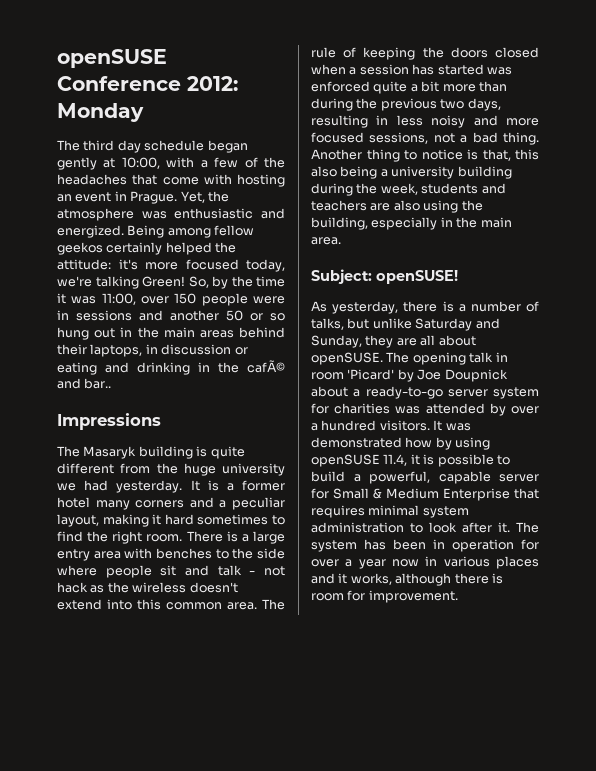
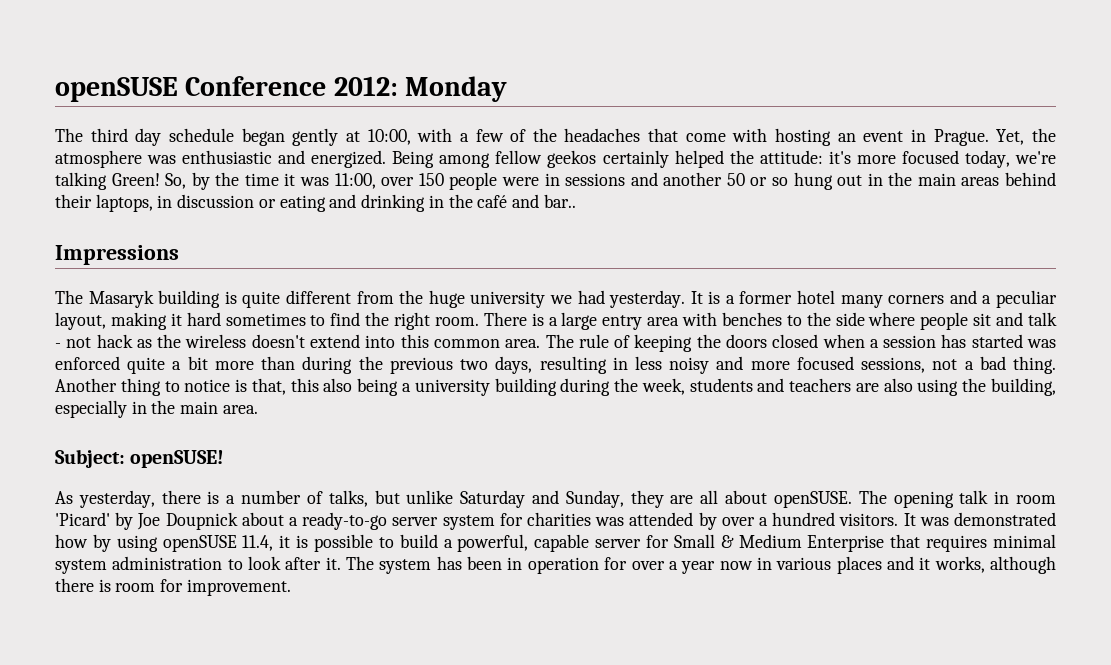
[247,360,285,373] cafÃ© -> [477,195,508,208] café

